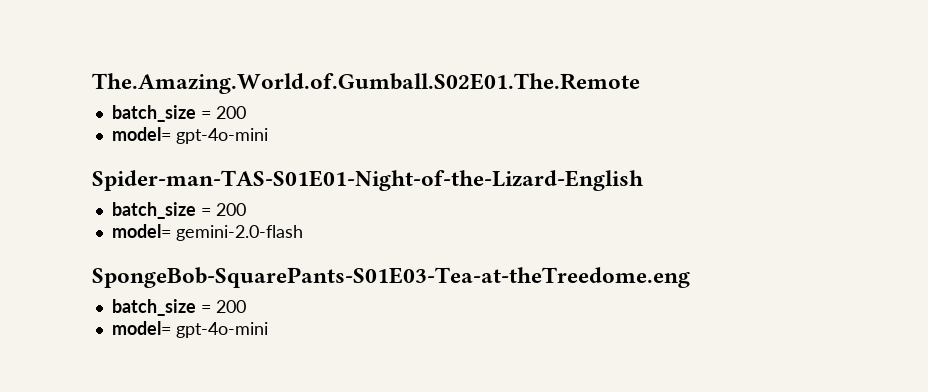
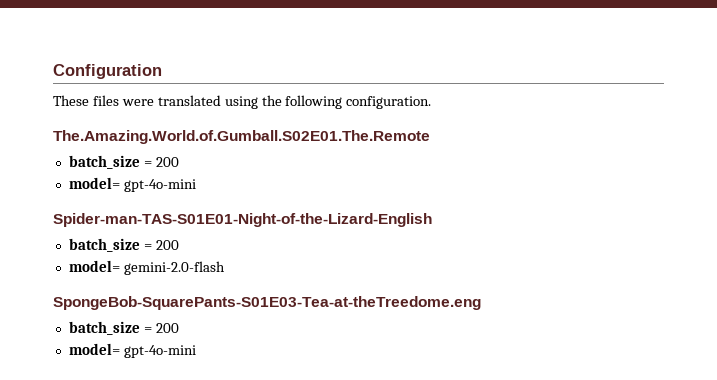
(92, 83) none -> [53,64,162,79] [53,95,432,109] Configuration // These files were translated using the following configuration. //

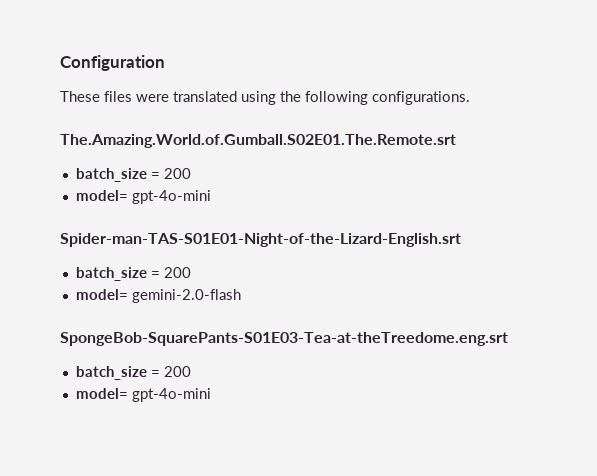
[346,96,432,109] [53,130,430,144] configuration. // The.Amazing.World.of.Gumball.S02E01.The.Remote -> [372,91,470,105] [60,134,456,148] configurations. // The.Amazing.World.of.Gumball.S02E01.The.Remote.srt
[53,213,432,227] Spider-man-TAS-S01E01-Night-of-the-Lizard-English -> [60,233,461,247] Spider-man-TAS-S01E01-Night-of-the-Lizard-English.srt
[53,296,481,310] SpongeBob-SquarePants-S01E03-Tea-at-theTreedome.eng -> [60,332,508,346] SpongeBob-SquarePants-S01E03-Tea-at-theTreedome.eng.srt

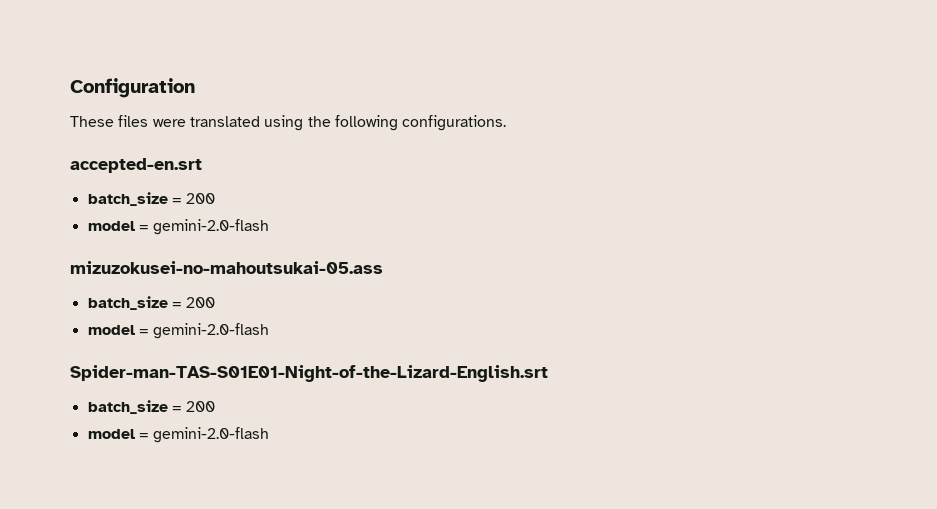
[60,134,456,148] [75,168,191,182] [75,190,211,204] The.Amazing.World.of.Gumball.S02E01.The.Remote.srt // batch_size = 200 // model= gpt-4o-mini -> [70,158,202,173] [87,192,216,206] [87,219,270,235] [70,261,383,274] [87,296,216,310] [87,323,270,339] accepted-en.srt // batch_size = 200 // model = gemini-2.0-flash // mizuzokusei-no-mahoutsukai-05.ass // batch_size = 200 // model = gemini-2.0-flash
[75,289,241,303] [60,332,508,346] [75,366,191,380] [75,388,211,402] model= gemini-2.0-flash // SpongeBob-SquarePants-S01E03-Tea-at-theTreedome.eng.srt // batch_size = 200 // model= gpt-4o-mini -> [87,427,270,443] model = gemini-2.0-flash

